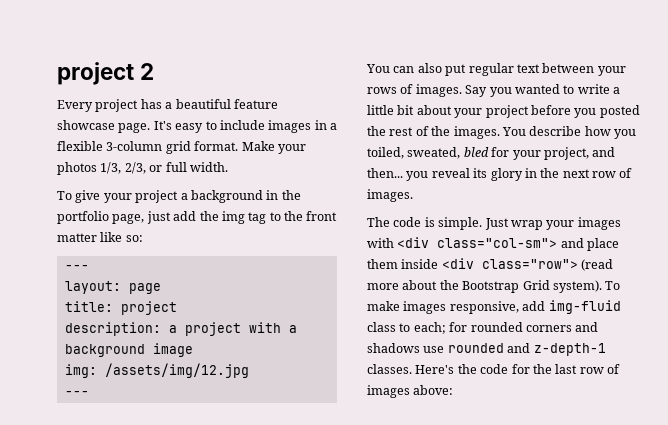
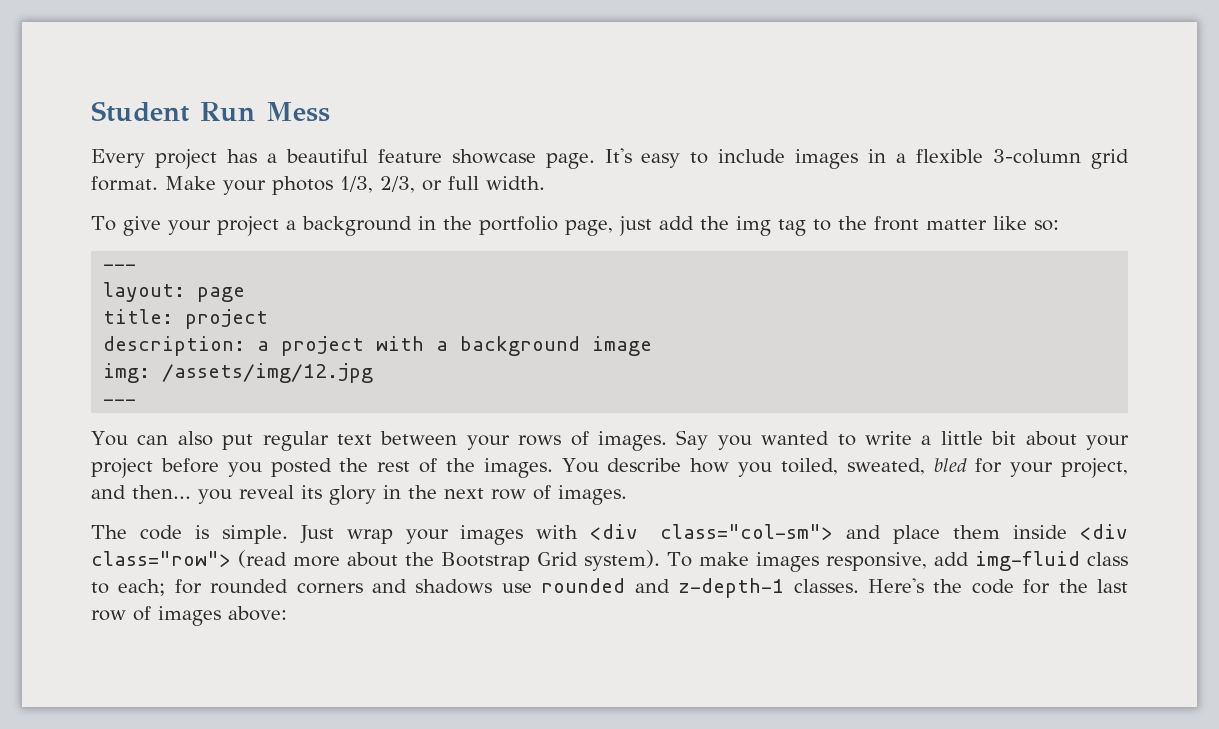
[57,62,155,85] project 2 -> [91,101,330,122] Student Run Mess

